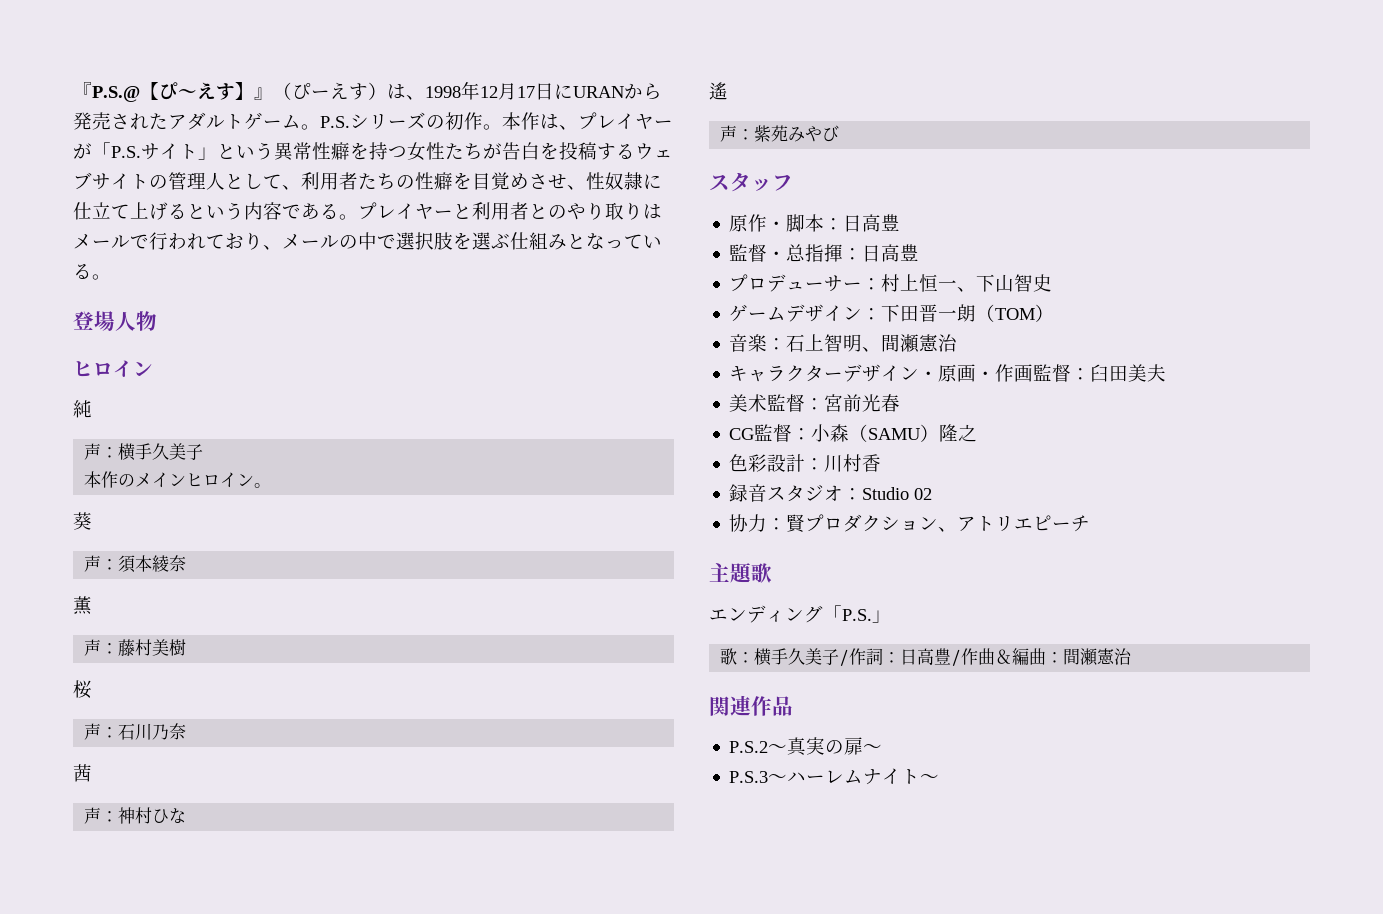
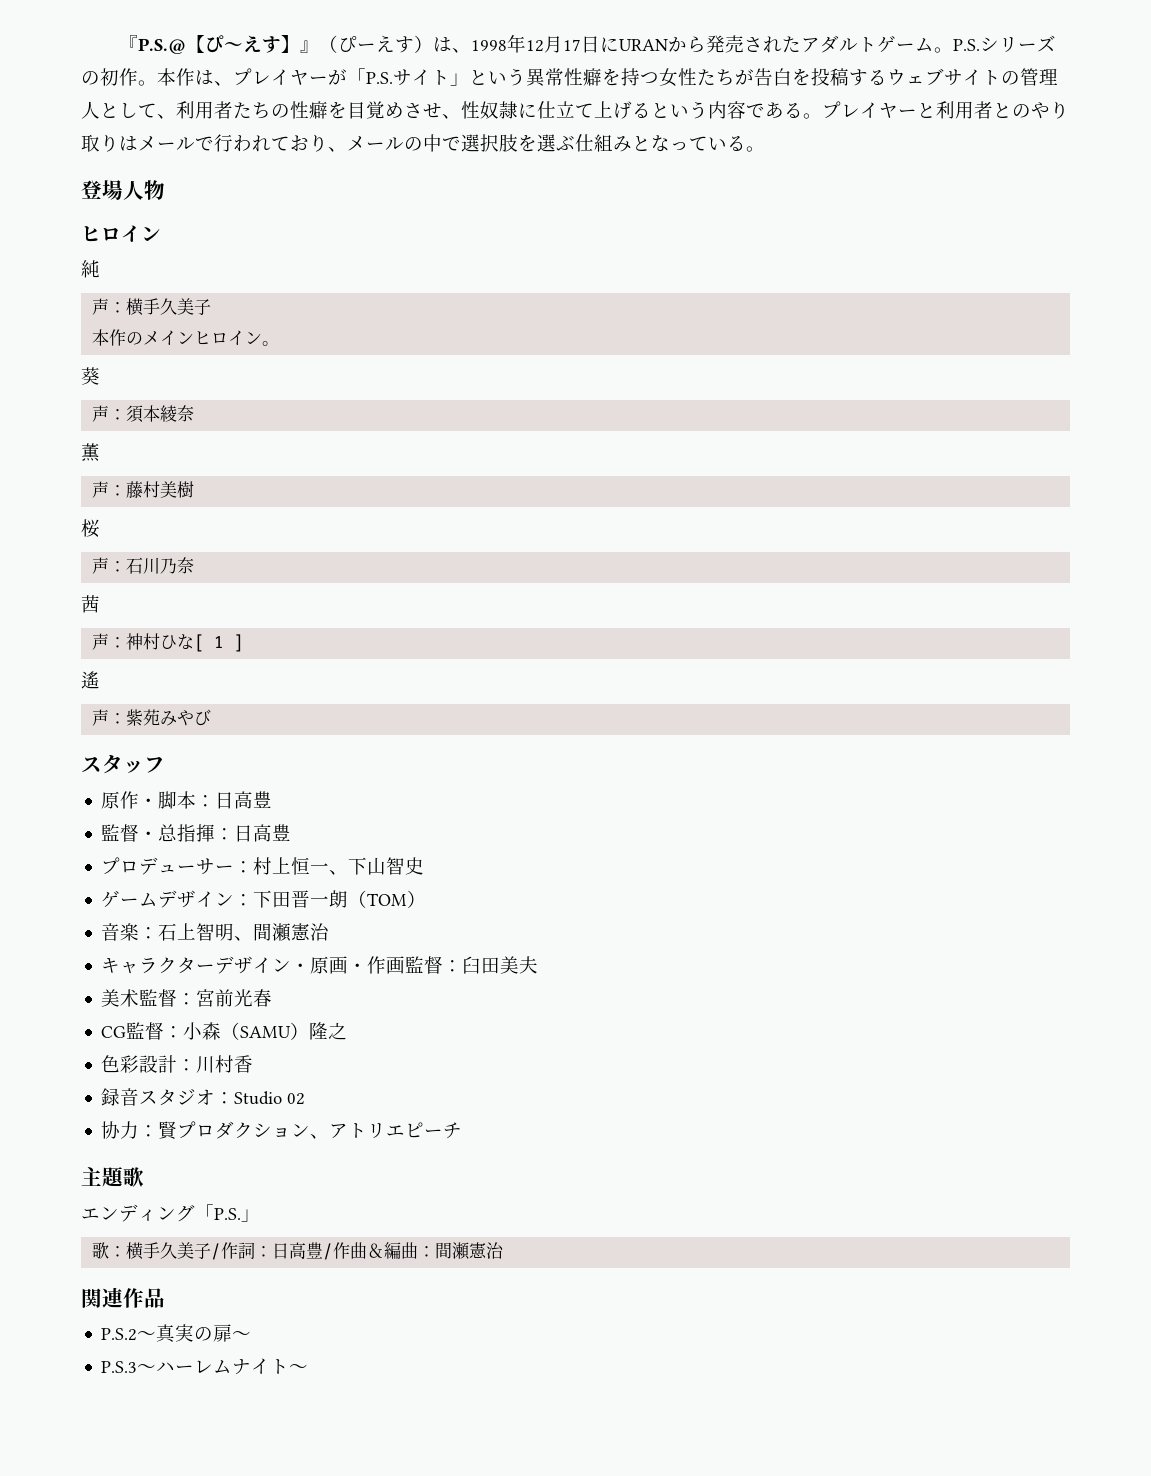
(187, 815) none -> [194,634,245,652] [ 1 ]

